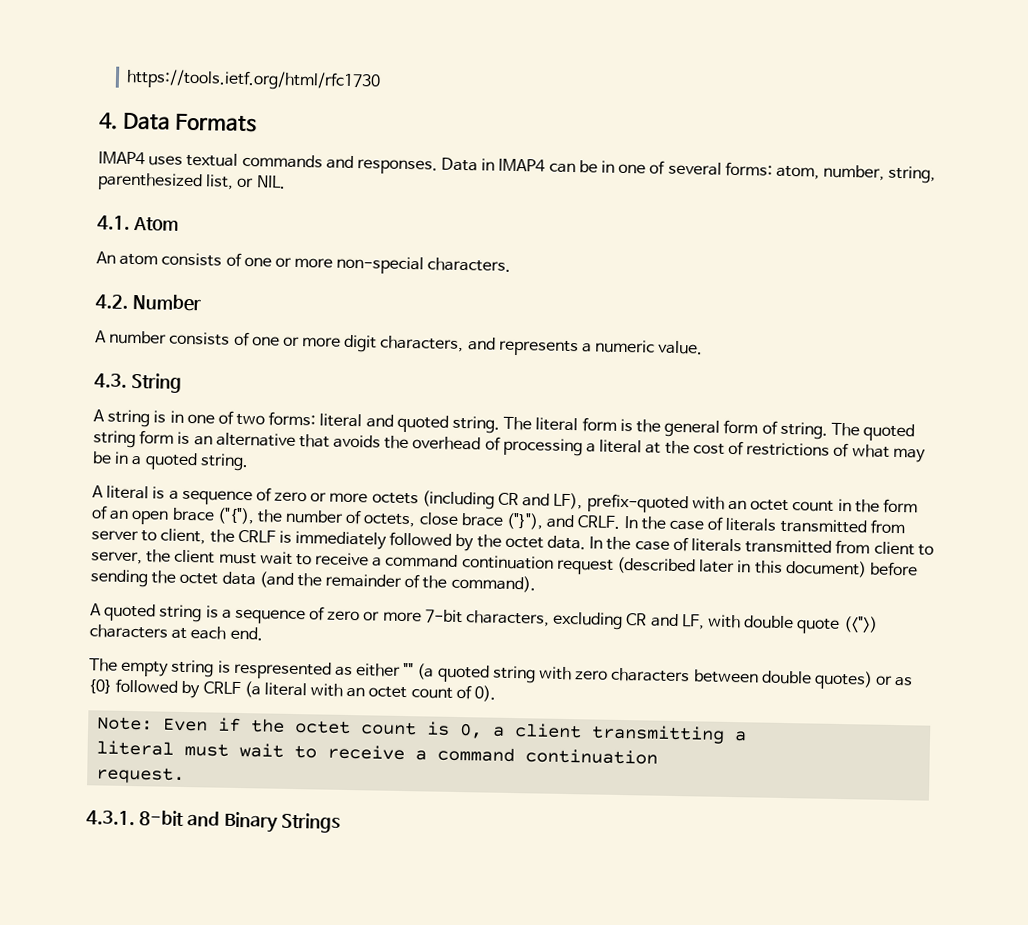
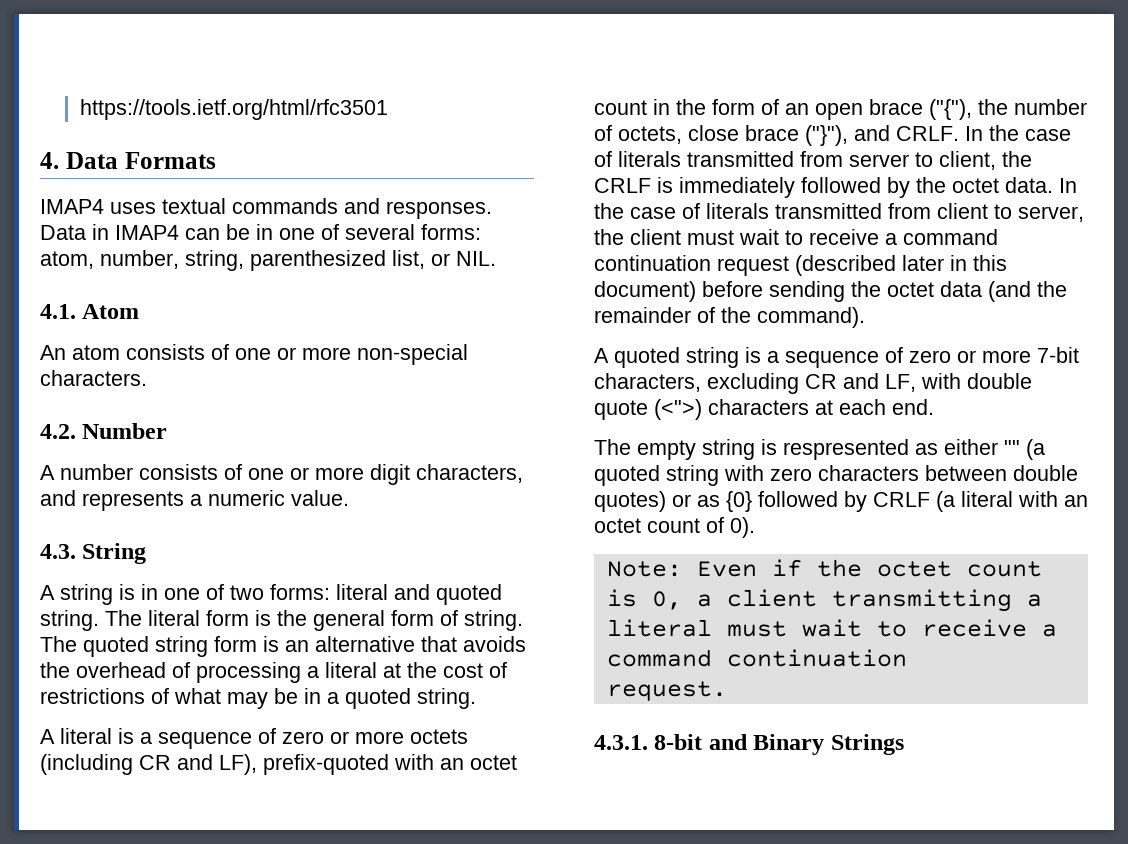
[126,68,382,92] https://tools.ietf.org/html/rfc1730 -> [80,99,389,120] https://tools.ietf.org/html/rfc3501

